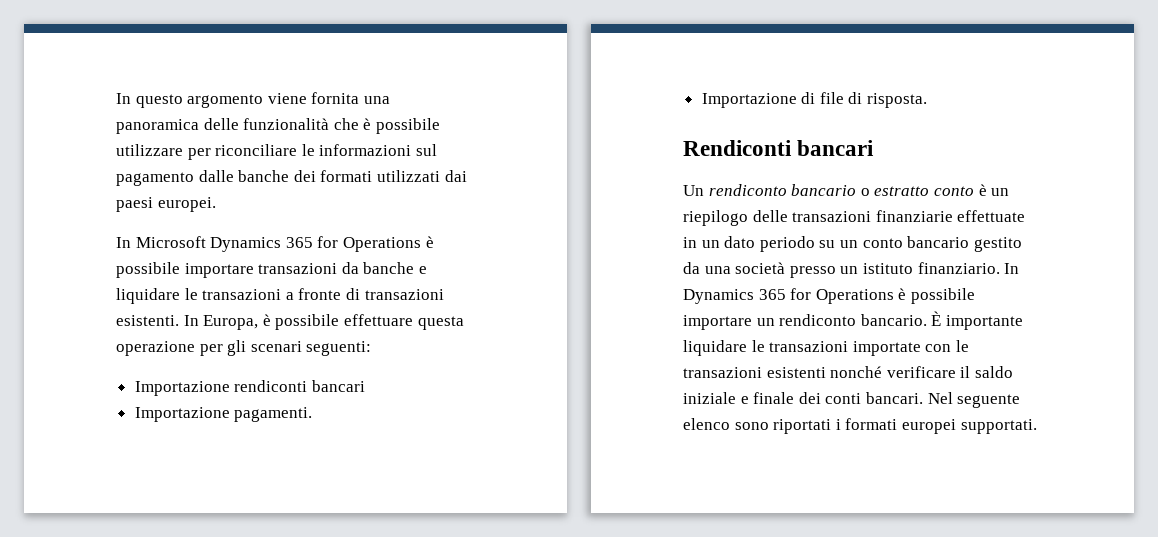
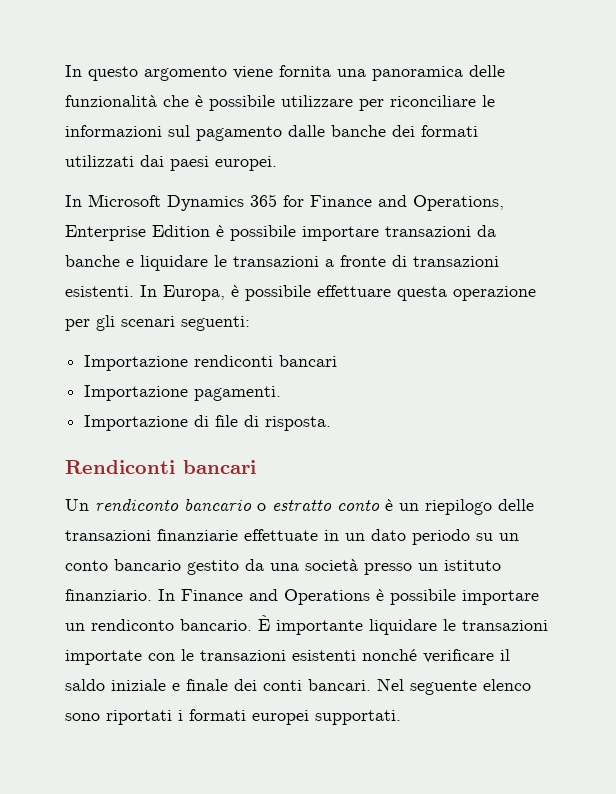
[342,237,421,252] Operations -> [310,195,504,211] [65,225,210,241] Finance and Operations, Enterprise Edition
[683,288,812,304] Dynamics 365 for -> [181,589,278,601] Finance and

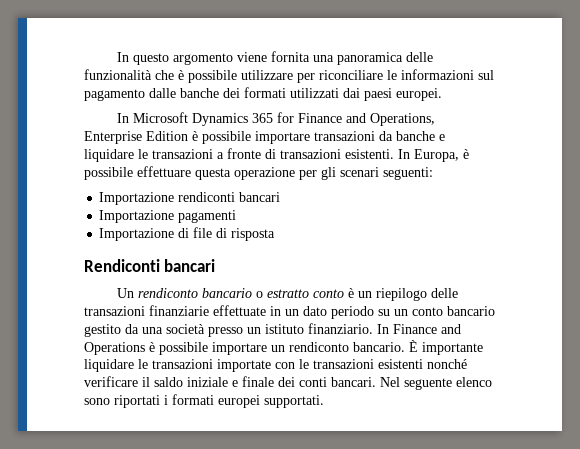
[194,386,282,401] pagamenti. -> [178,210,237,223] pagamenti
[265,416,332,431] risposta. -> [231,228,276,241] risposta

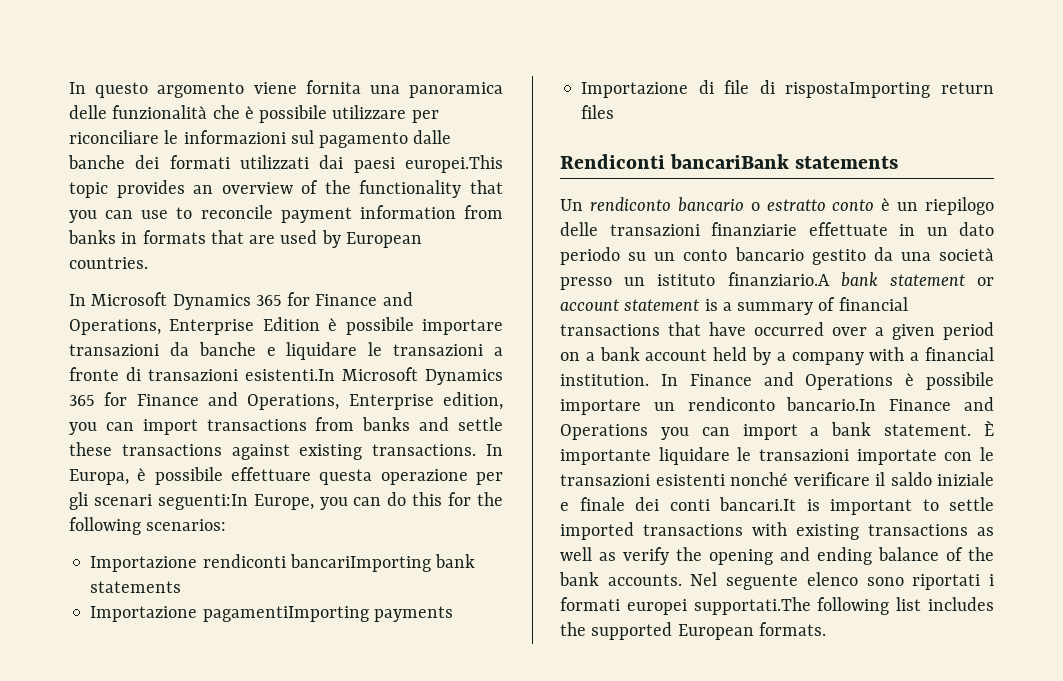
[396,88,442,101] europei. -> [404,155,503,173] [69,180,503,198] [69,205,503,223] [68,230,422,248] [69,257,148,269] europei.This topic provides an overview of the functionality that you can use to reconcile payment information from banks in formats that are used by European countries.
[345,149,394,159] esistenti. -> [245,367,503,385] [69,392,503,410] [69,417,503,435] [69,442,477,460] esistenti.In Microsoft Dynamics 365 for Finance and Operations, Enterprise edition, you can import transactions from banks and settle these transactions against existing transactions.
[383,167,433,180] seguenti: -> [157,492,504,510] [69,517,227,535] seguenti:In Europe, you can do this for the following scenarios:
[239,192,281,202] [99,210,237,223] bancari // Importazione pagamenti -> [289,554,476,572] [90,581,182,593] [90,606,453,622] bancariImporting bank statements // Importazione pagamentiImporting payments
[231,228,276,241] risposta -> [785,82,994,98] [581,105,615,119] rispostaImporting return files
[164,259,216,272] bancari -> [670,154,899,169] bancariBank statements
[308,323,373,334] finanziario. -> [727,272,994,287] [560,297,908,315] [560,322,994,340] [560,347,994,365] [560,374,649,386] finanziario.A bank statement or account statement is a summary of financial transactions that have occurred over a given period on a bank account held by a company with a financial institution.
[353,342,405,352] bancario. -> [786,397,994,411] [560,422,972,440] bancario.In Finance and Operations you can import a bank statement.
[331,377,376,387] bancari. -> [719,497,994,515] [560,522,994,540] [560,547,994,565] [559,572,682,586] bancari.It is important to settle imported transactions with existing transactions as well as verify the opening and ending balance of the bank accounts.
[264,395,324,408] supportati. -> [693,597,994,615] [560,622,826,640] supportati.The following list includes the supported European formats.

